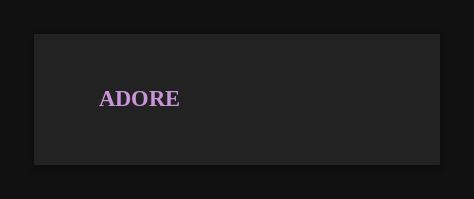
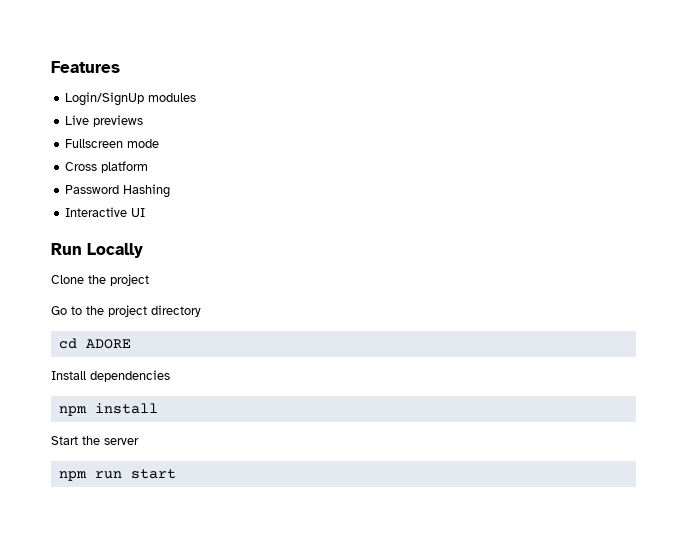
[99,91,180,106] ADORE -> [51,61,120,73] [65,92,197,106] [65,115,144,127] [65,139,160,148] [65,161,149,173] [65,184,171,198] [65,207,146,217] [51,243,143,258] [51,274,149,286] [51,305,201,317] [58,338,131,349] [51,370,170,382] [58,403,158,416] [51,436,139,445] [58,469,176,481] Features // Login/SignUp modules // Live previews // Fullscreen mode // Cross platform // Password Hashing // Interactive UI // Run Locally // Clone the project // Go to the project directory // cd ADORE // Install dependencies // npm install // Start the server // npm run start

